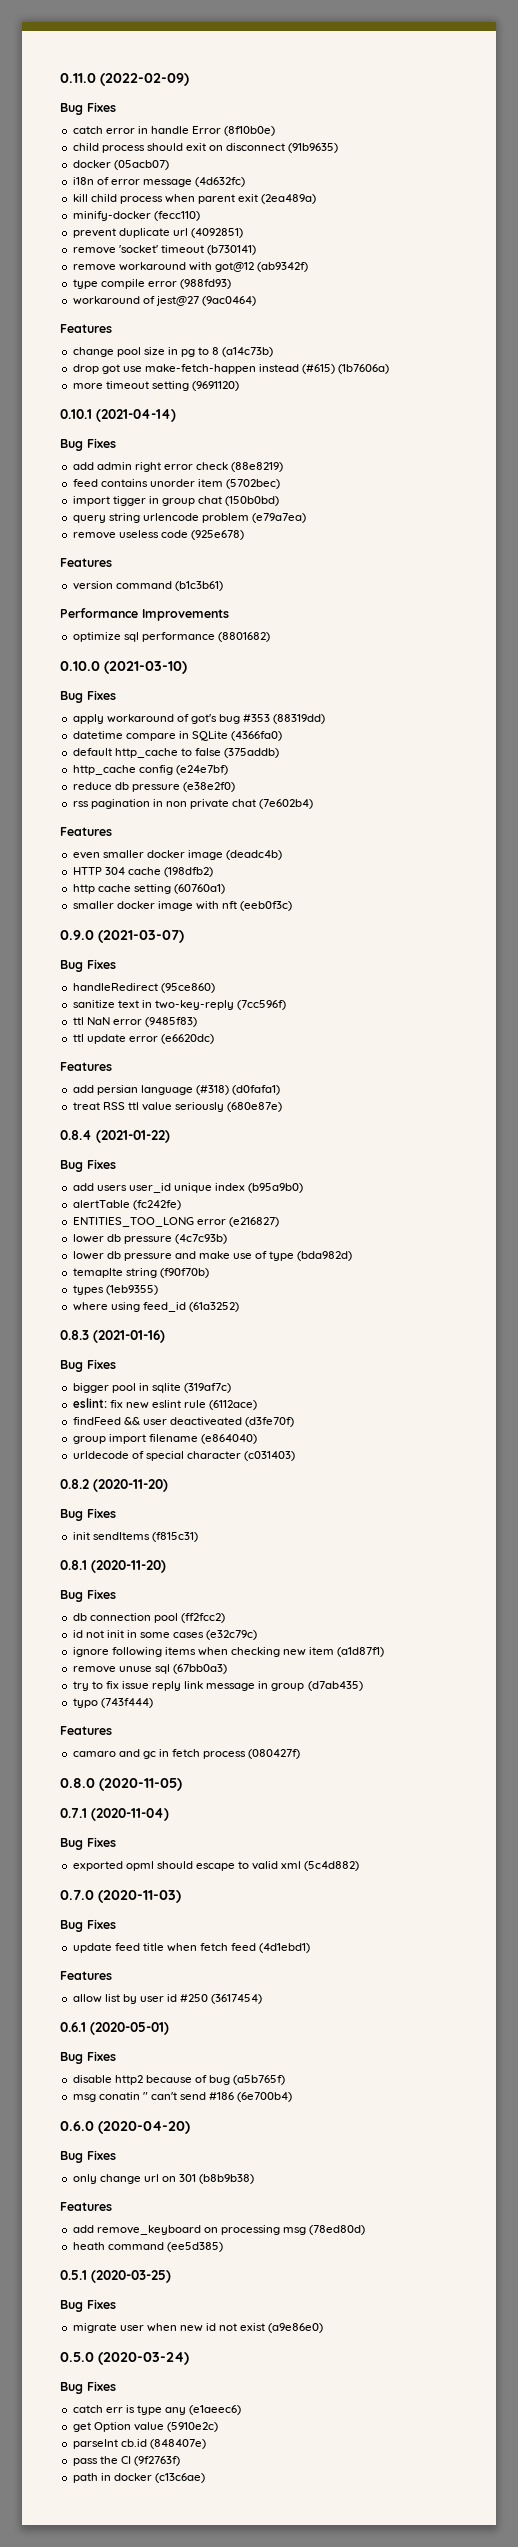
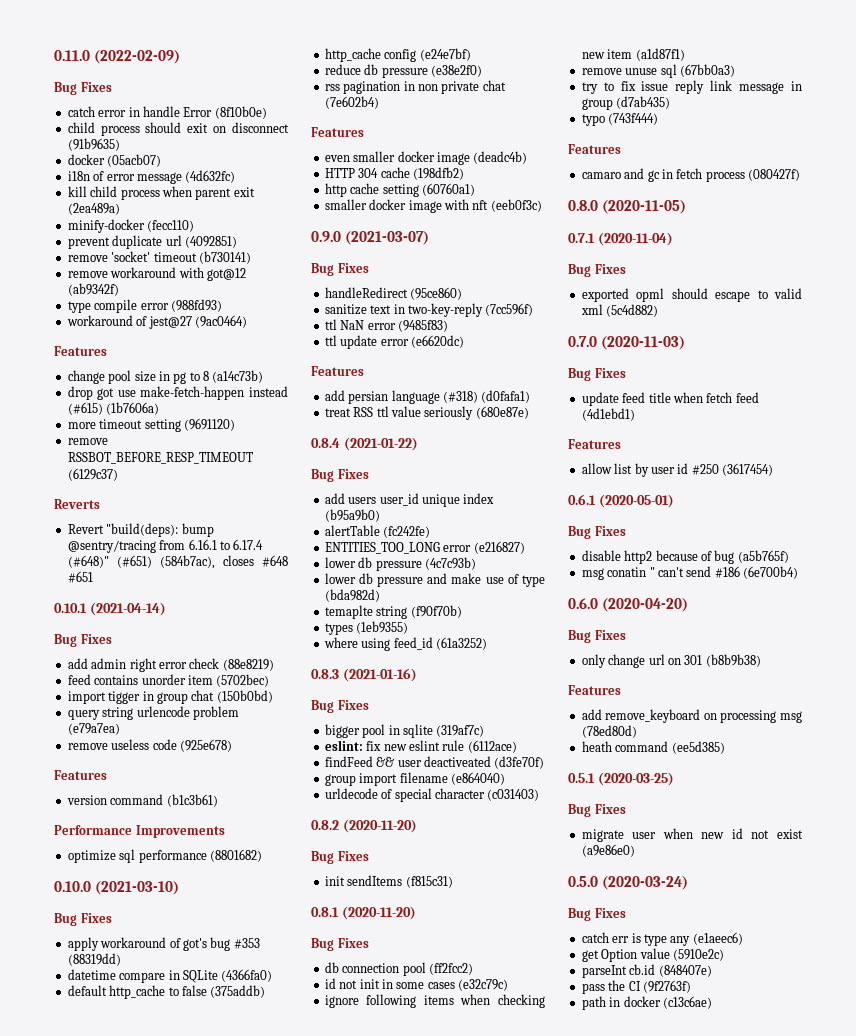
(239, 386) none -> [67,438,108,445] [67,452,253,464] [67,468,118,481] [54,499,100,509] [67,523,214,537] [67,539,264,553] [67,555,288,569] [67,571,93,583] // remove RSSBOT_BEFORE_RESP_TIMEOUT (6129c37) // Reverts // Revert "build(deps): bump @sentry/tracing from 6.16.1 to 6.17.4 (#648)" (#651) (584b7ac), closes #648 #651

